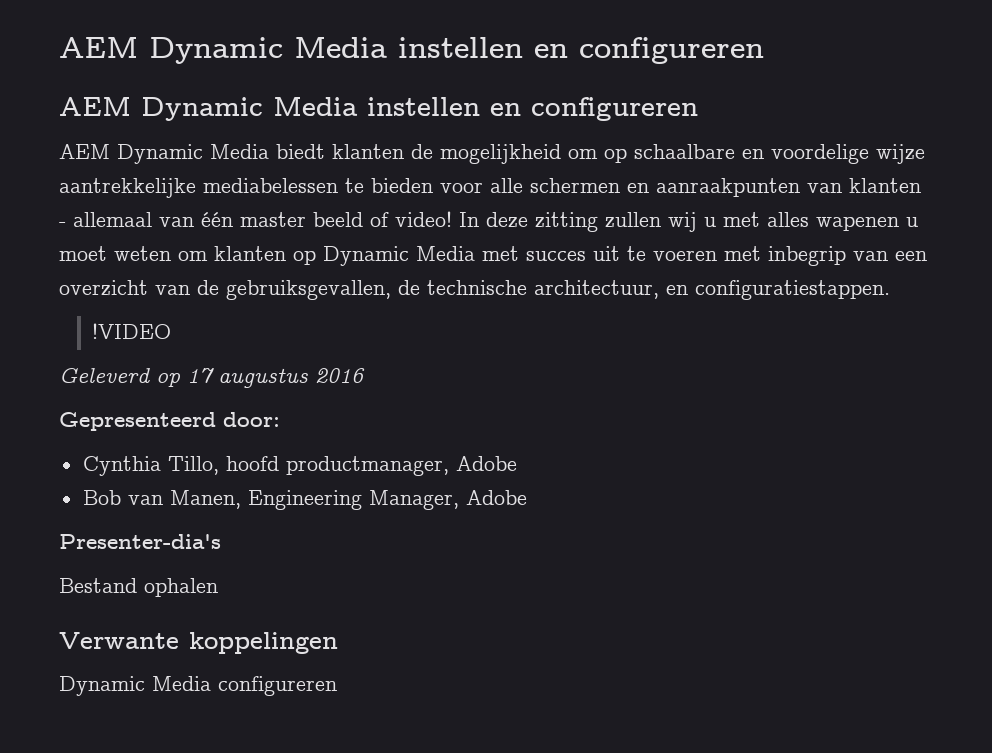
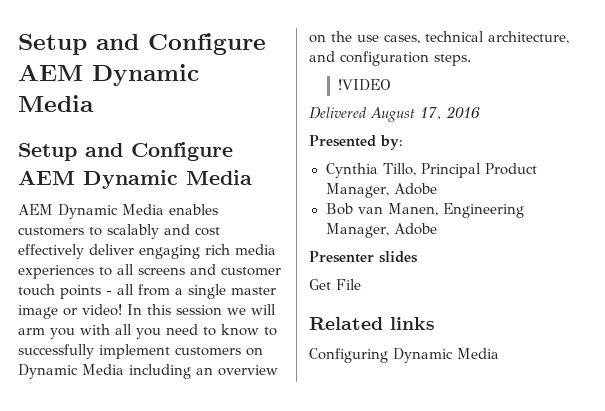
[59,37,764,64] [59,97,698,121] [59,144,925,164] [59,178,921,198] [59,211,918,232] [59,246,927,266] [59,280,890,300] [92,323,172,339] [59,368,308,388] AEM Dynamic Media instellen en configureren // AEM Dynamic Media instellen en configureren // AEM Dynamic Media biedt klanten de mogelijkheid om op schaalbare en voordelige wijze aantrekkelijke mediabelessen te bieden voor alle schermen en aanraakpunten van klanten - allemaal van één master beeld of video! In deze zitting zullen wij u met alles wapenen u moet weten om klanten op Dynamic Media met succes uit te voeren met inbegrip van een overzicht van de gebruiksgevallen, de technische architectuur, en configuratiestappen. // !VIDEO // Geleverd op 17 augustus -> [18,33,266,55] [18,64,199,86] [18,95,94,112] [18,142,233,161] [18,170,252,189] [18,204,218,219] [18,224,220,239] [18,244,276,259] [18,264,281,279] [18,284,276,299] [18,304,276,319] [18,324,277,339] [18,344,263,359] [18,364,278,379] [309,31,569,44] [309,51,471,66] [337,79,391,91] [309,107,442,122] Setup and Configure AEM Dynamic Media // Setup and Configure AEM Dynamic Media // AEM Dynamic Media enables customers to scalably and cost effectively deliver engaging rich media experiences to all screens and customer touch points - all from a single master image or video! In this session we will arm you with all you need to know to successfully implement customers on Dynamic Media including an overview on the use cases, technical architecture, and configuration steps. // !VIDEO // Delivered August 17,
[59,412,280,431] Gepresenteerd door: -> [309,135,403,150] Presented by:
[225,456,449,476] hoofd productmanager, -> [420,163,537,178] [325,183,389,198] Principal Product Manager,
[59,534,221,549] [59,578,218,597] [59,632,338,654] [59,676,337,696] Presenter-dia's // Bestand ophalen // Verwante koppelingen // Dynamic Media configureren -> [309,251,418,263] [309,279,361,290] [309,317,435,330] [309,348,499,363] Presenter slides // Get File // Related links // Configuring Dynamic Media

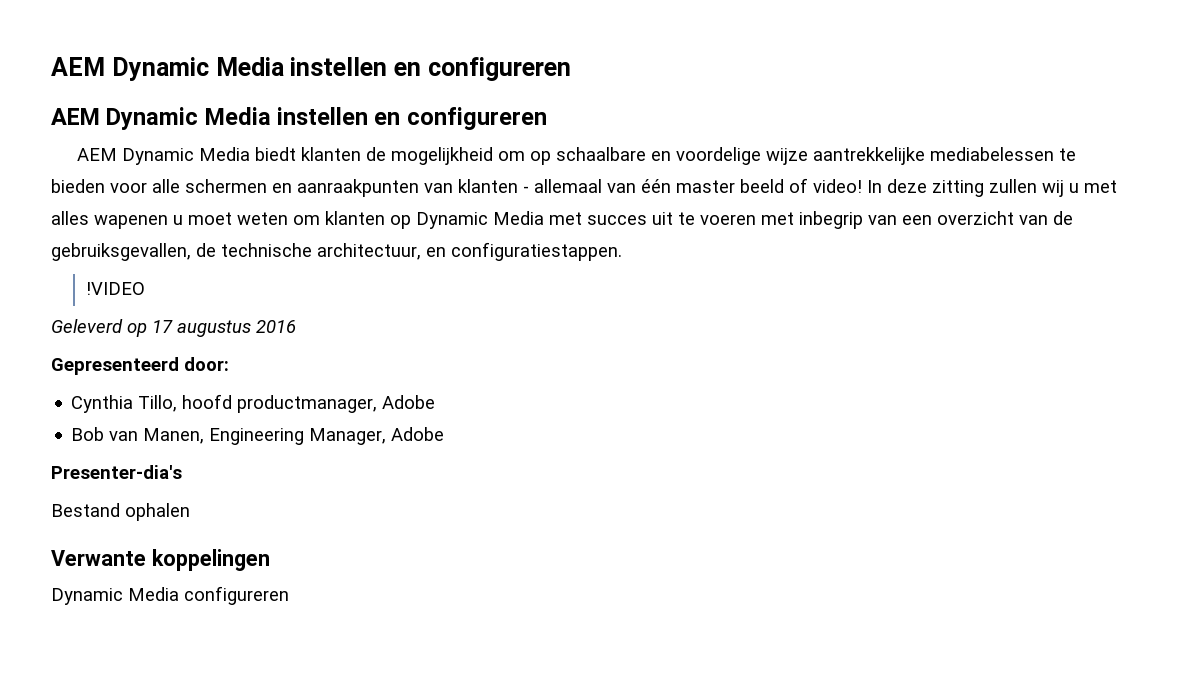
[18,33,266,55] [18,64,199,86] [18,95,94,112] [18,142,233,161] [18,170,252,189] [18,204,218,219] [18,224,220,239] [18,244,276,259] [18,264,281,279] [18,284,276,299] [18,304,276,319] [18,324,277,339] [18,344,263,359] [18,364,278,379] [309,31,569,44] [309,51,471,66] [337,79,391,91] [309,107,442,122] Setup and Configure AEM Dynamic Media // Setup and Configure AEM Dynamic Media // AEM Dynamic Media enables customers to scalably and cost effectively deliver engaging rich media experiences to all screens and customer touch points - all from a single master image or video! In this session we will arm you with all you need to know to successfully implement customers on Dynamic Media including an overview on the use cases, technical architecture, and configuration steps. // !VIDEO // Delivered August 17, -> [51,57,571,81] [51,107,547,130] [77,147,1077,165] [51,178,1117,197] [51,211,1073,229] [51,242,622,261] [85,282,145,295] [51,319,251,337] AEM Dynamic Media instellen en configureren // AEM Dynamic Media instellen en configureren // AEM Dynamic Media biedt klanten de mogelijkheid om op schaalbare en voordelige wijze aantrekkelijke mediabelessen te bieden voor alle schermen en aanraakpunten van klanten - allemaal van één master beeld of video! In deze zitting zullen wij u met alles wapenen u moet weten om klanten op Dynamic Media met succes uit te voeren met inbegrip van een overzicht van de gebruiksgevallen, de technische architectuur, en configuratiestappen. // !VIDEO // Geleverd op 17 augustus
[309,135,403,150] Presented by: -> [51,357,229,375] Gepresenteerd door:
[420,163,537,178] [325,183,389,198] Principal Product Manager, -> [182,394,378,413] hoofd productmanager,
[309,251,418,263] [309,279,361,290] [309,317,435,330] [309,348,499,363] Presenter slides // Get File // Related links // Configuring Dynamic Media -> [51,465,182,479] [51,503,190,521] [51,549,270,571] [51,586,289,605] Presenter-dia's // Bestand ophalen // Verwante koppelingen // Dynamic Media configureren

